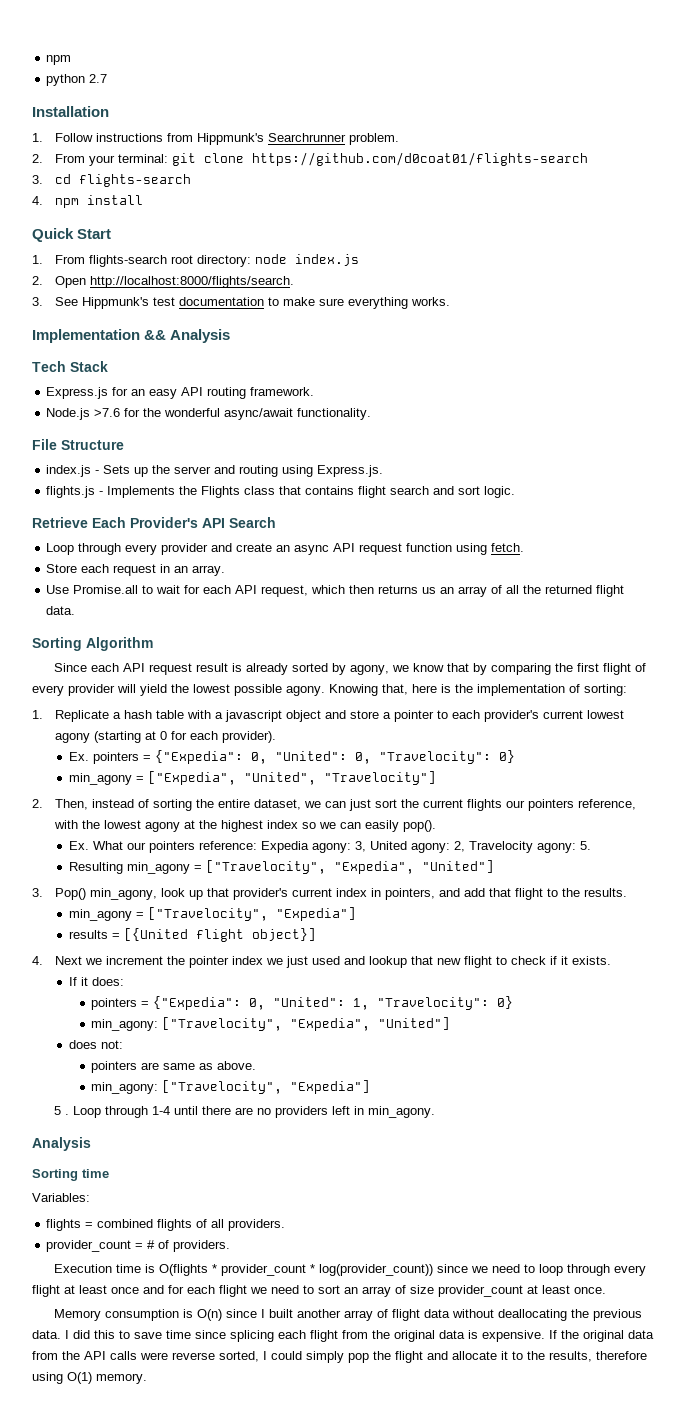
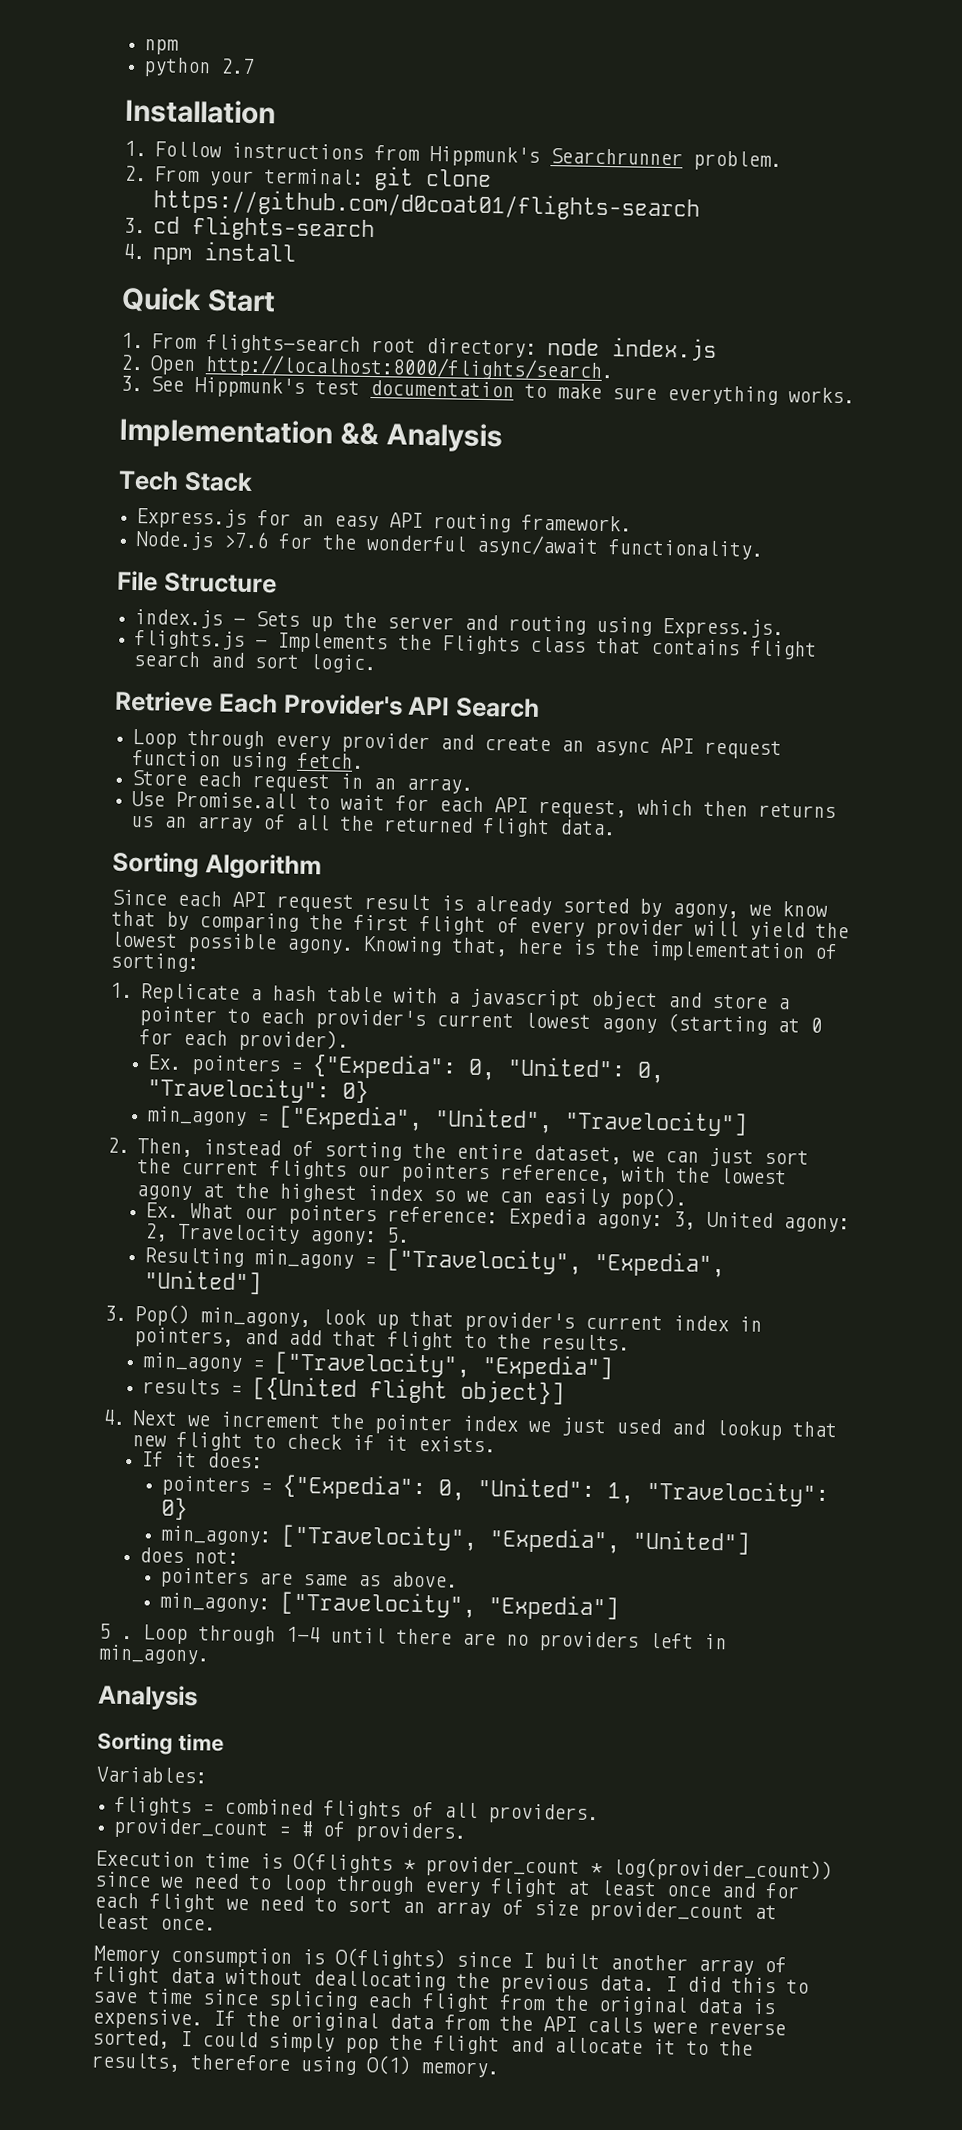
[196,1309,222,1321] O(n) -> [335,1947,446,1970] O(flights)

